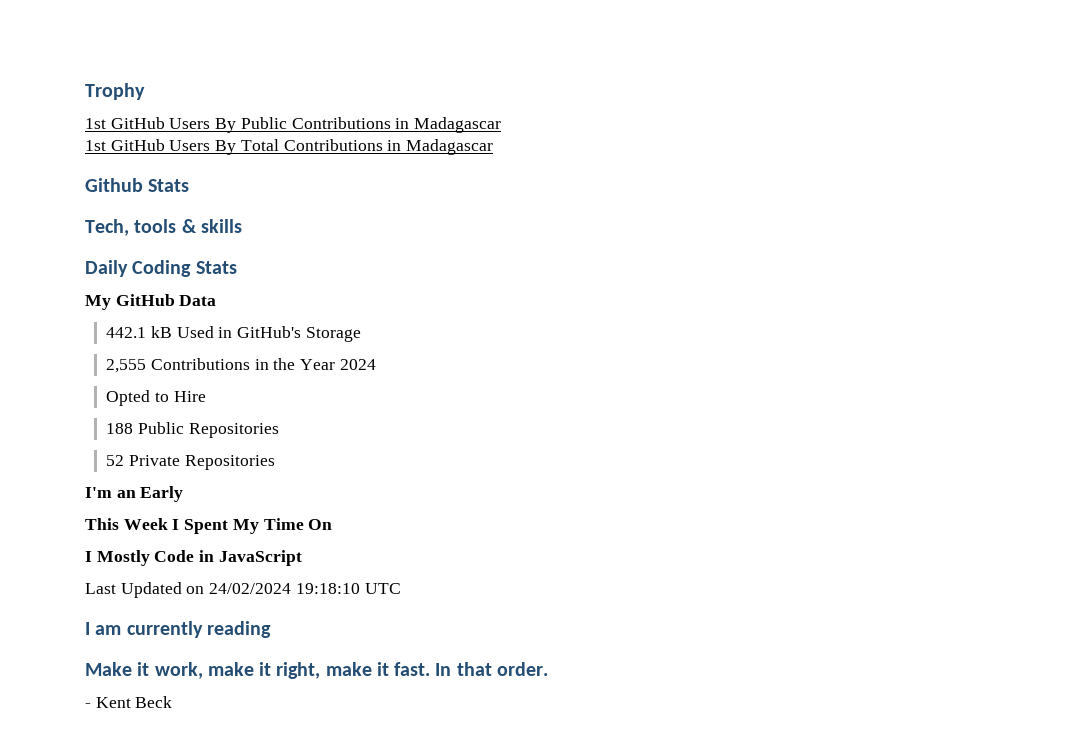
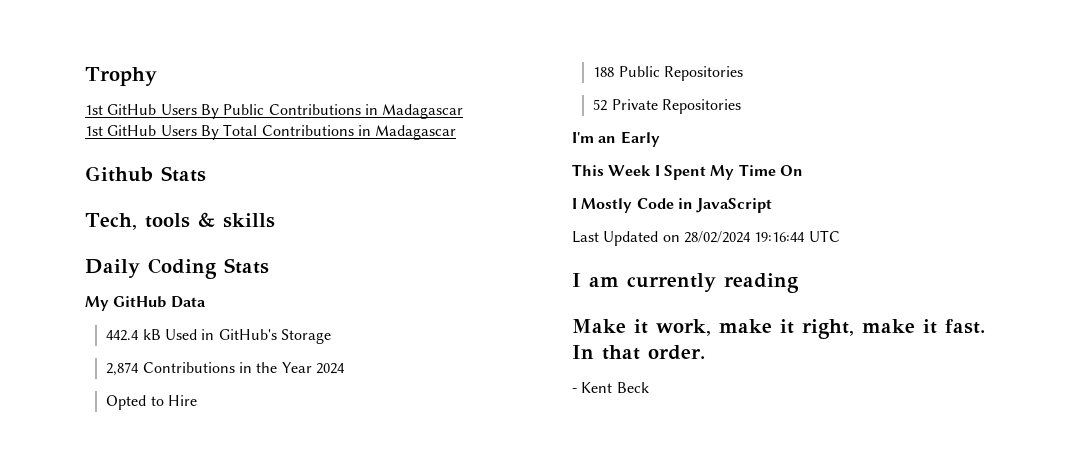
[106,327,147,338] 442.1 -> [106,330,140,341] 442.4
[106,359,147,373] 2,555 -> [106,362,140,376] 2,874
[209,583,360,594] 24/02/2024 19:18:10 -> [683,231,806,243] 28/02/2024 19:16:44

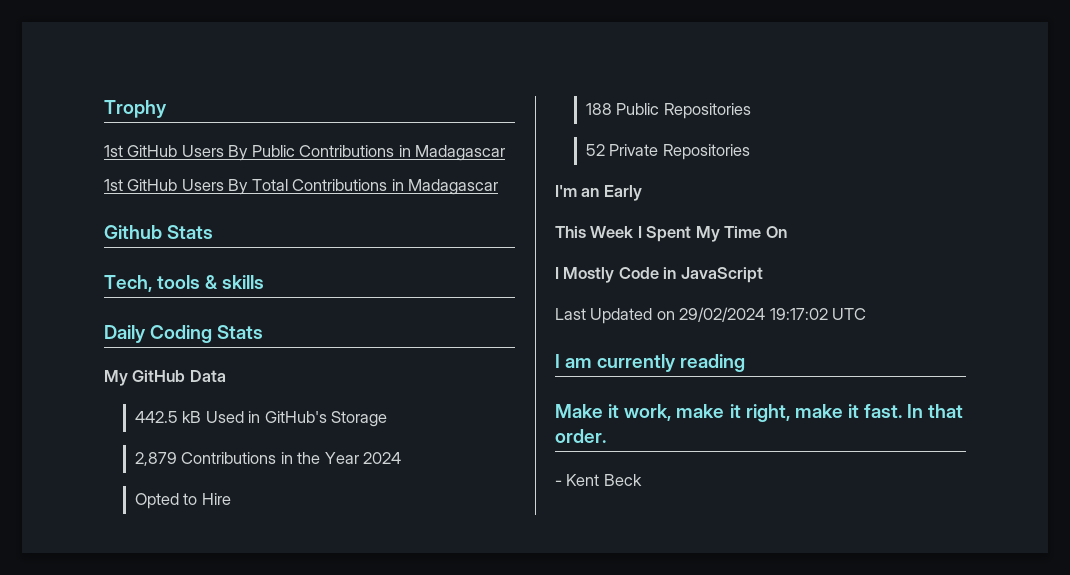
[106,330,140,341] 442.4 -> [134,411,178,423] 442.5
[106,362,140,376] 2,874 -> [134,452,177,466] 2,879
[683,231,806,243] 28/02/2024 19:16:44 -> [679,307,828,322] 29/02/2024 19:17:02

